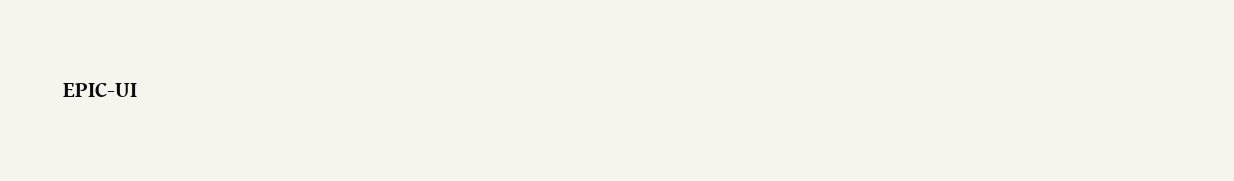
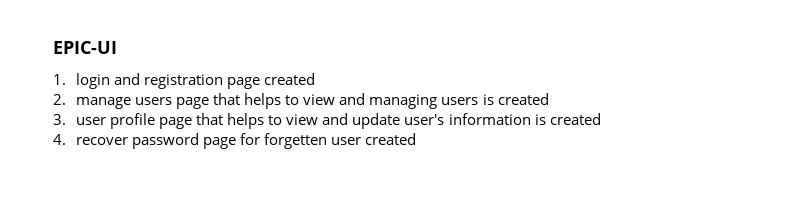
(137, 89) none -> [53,73,316,89] [53,93,549,109] [53,113,601,129] [53,133,417,149] // 1. login and registration page created // 2. manage users page that helps to view and managing users is created // 3. user profile page that helps to view and update user's information is created // 4. recover password page for forgetten user created

